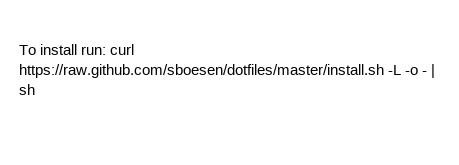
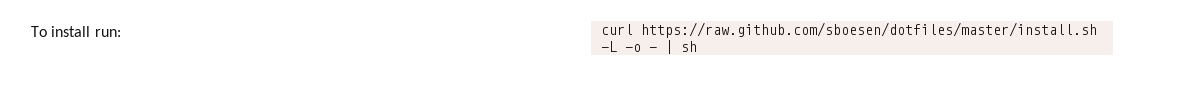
(107, 50) none -> (121, 33) //

